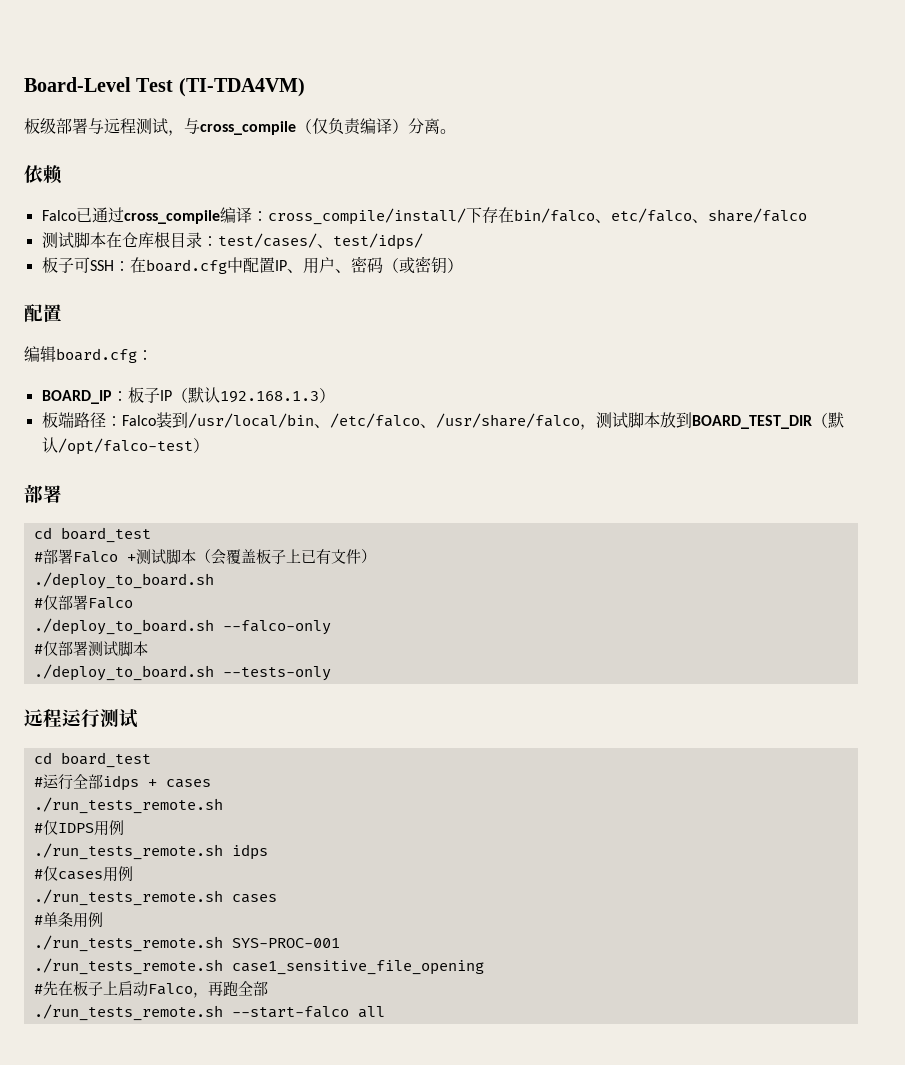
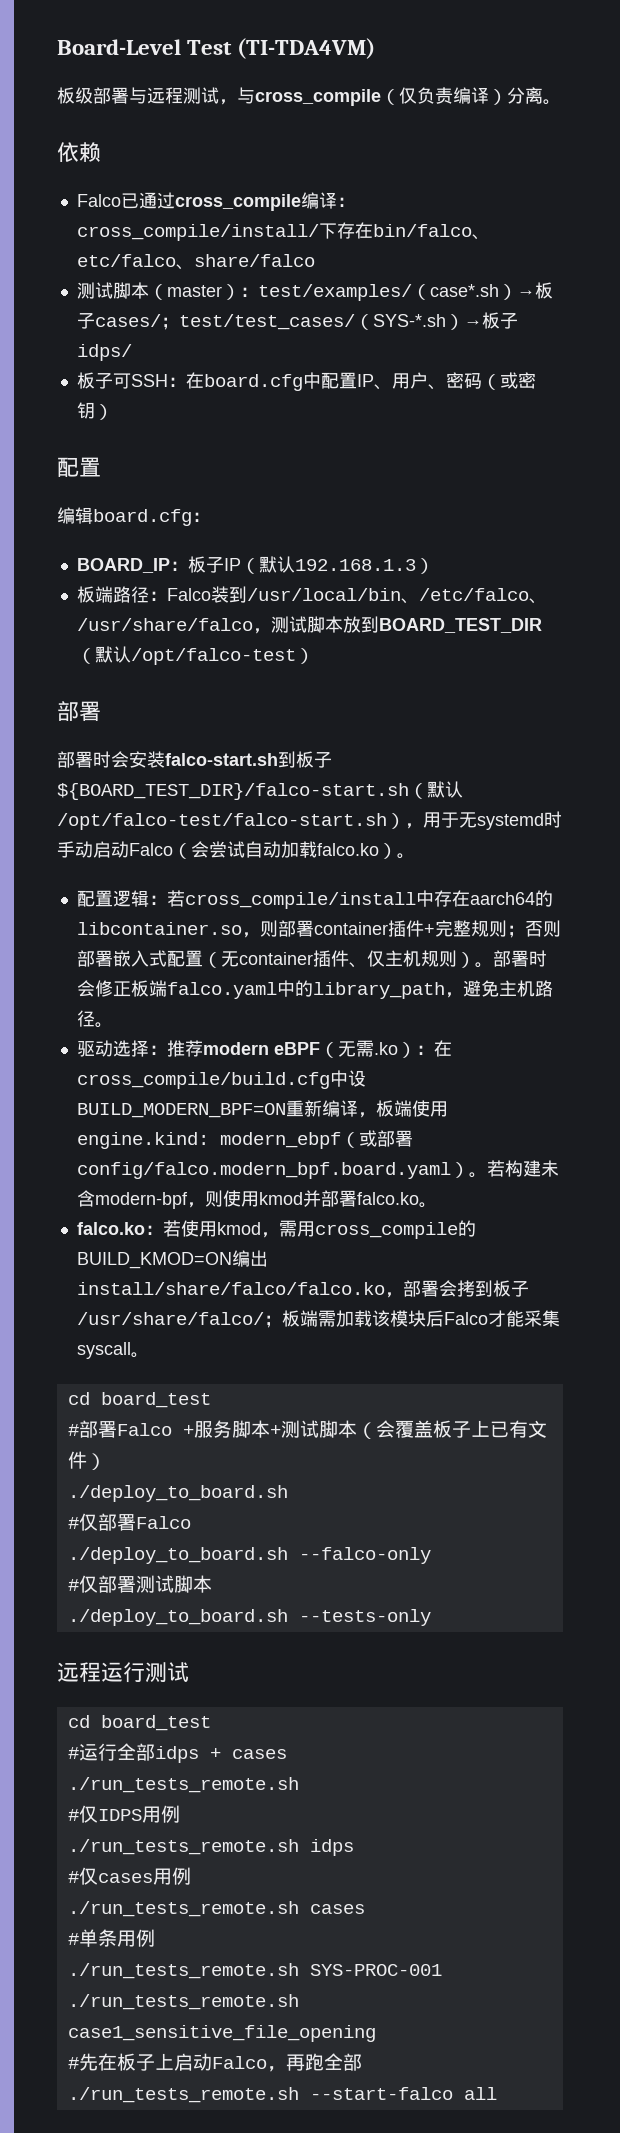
[105,231,423,250] 在仓库根目录：test/cases/、test/idps/ -> [148,282,553,301] [76,312,518,330] [76,344,132,361] （master）：test/examples/（case*.sh）→板子cases/；test/test_cases/（SYS-*.sh）→板子idps/
(62, 494) none -> [57,751,332,768] [57,781,463,800] [57,811,562,830] [57,841,415,859] [76,890,553,909] [76,920,561,938] [76,950,547,968] [76,980,553,999] [76,1010,113,1028] [76,1040,452,1058] [76,1070,366,1089] [76,1100,448,1118] [76,1130,413,1149] [76,1160,559,1179] [76,1190,437,1209] [76,1220,476,1239] [76,1250,268,1269] [76,1280,529,1298] [76,1310,560,1328] [76,1342,149,1359] // 部署时会安装falco-start.sh到板子${BOARD_TEST_DIR}/falco-start.sh（默认/opt/falco-test/falco-start.sh），用于无systemd时手动启动Falco（会尝试自动加载falco.ko）。 // 配置逻辑：若cross_compile/install中存在aarch64的libcontainer.so，则部署container插件+完整规则；否则部署嵌入式配置（无container插件、仅主机规则）。部署时会修正板端falco.yaml中的library_path，避免主机路径。 // 驱动选择：推荐modern eBPF（无需.ko）：在cross_compile/build.cfg中设BUILD_MODERN_BPF=ON重新编译，板端使用engine.kind: modern_ebpf（或部署config/falco.modern_bpf.board.yaml）。若构建未含modern-bpf，则使用kmod并部署falco.ko。 // falco.ko：若使用kmod，需用cross_compile的BUILD_KMOD=ON编出install/share/falco/falco.ko，部署会拷到板子/usr/share/falco/；板端需加载该模块后Falco才能采集syscall。
(136, 558) none -> [193,1420,281,1438] 服务脚本+

